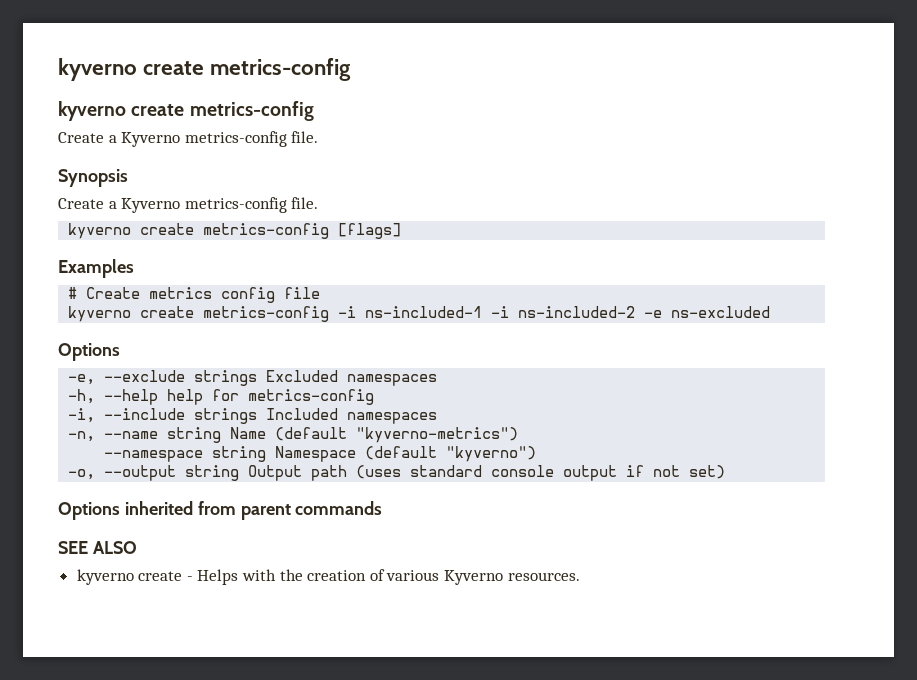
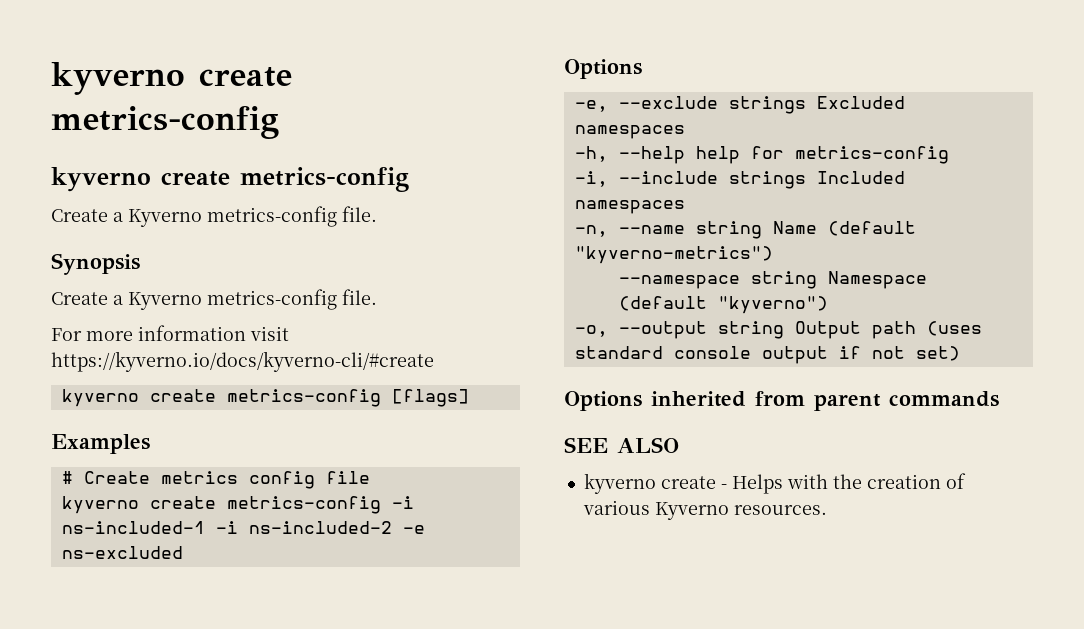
(319, 203) none -> [51,325,289,341] [51,351,434,372] // For more information visit https://kyverno.io/docs/kyverno-cli/#create

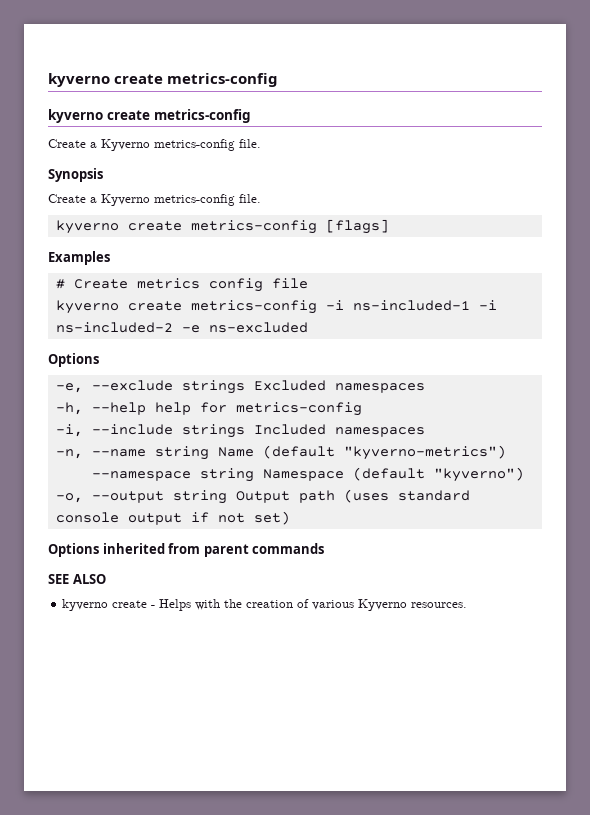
[51,325,289,341] [51,351,434,372] // For more information visit https://kyverno.io/docs/kyverno-cli/#create -> (261, 198) none

